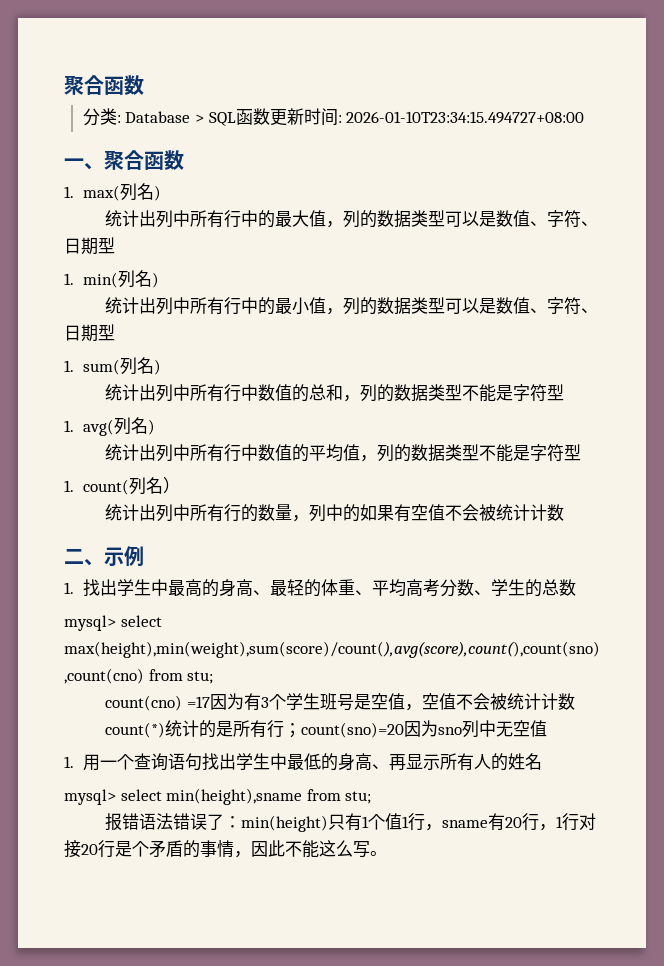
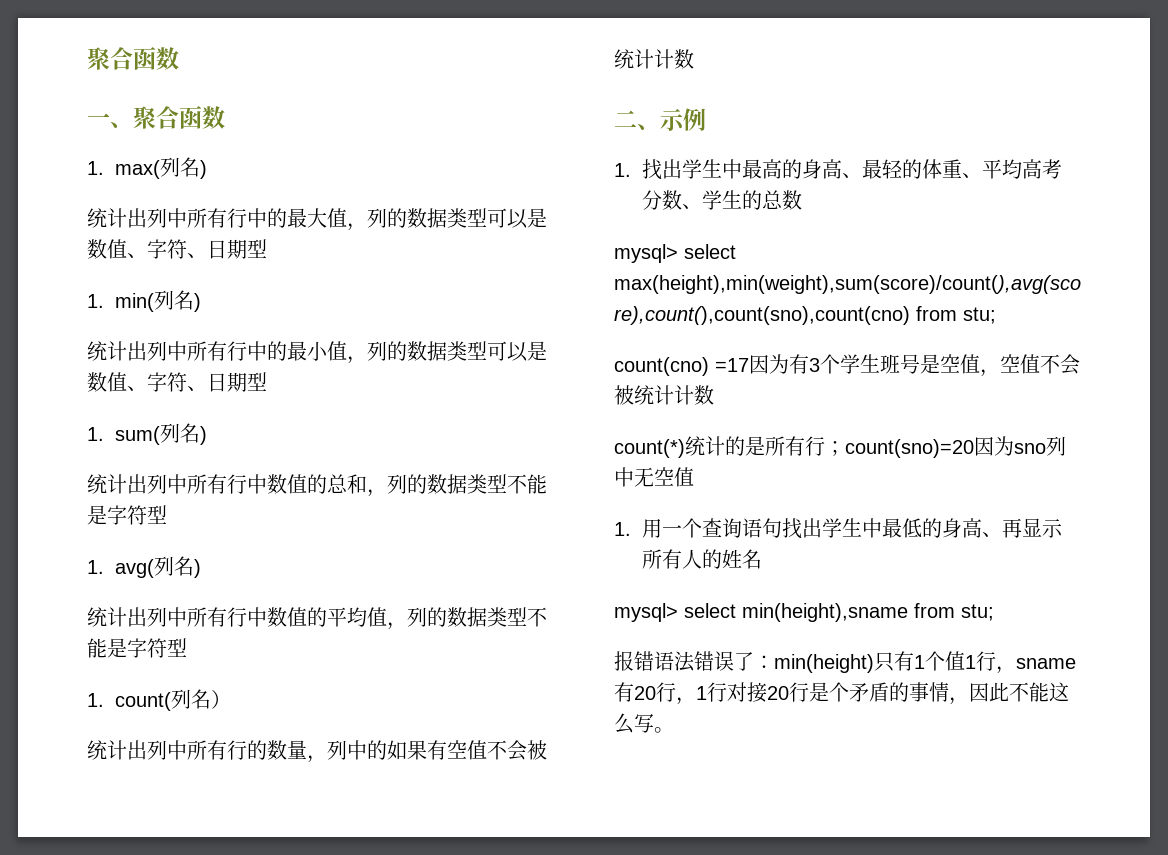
[64,75,144,95] [82,108,585,126] 聚合函数 // 分类: Database > SQL函数更新时间: 2026-01-10T23:34:15.494727+08:00 -> [87,47,179,70] 聚合函数

